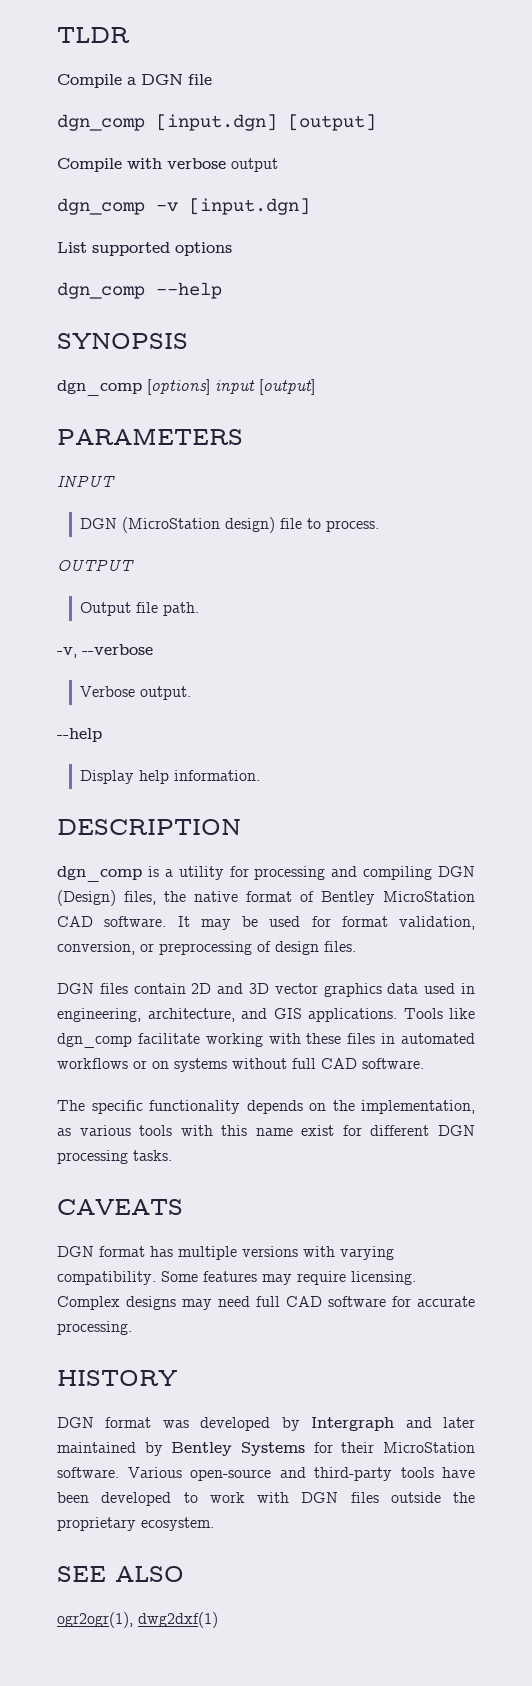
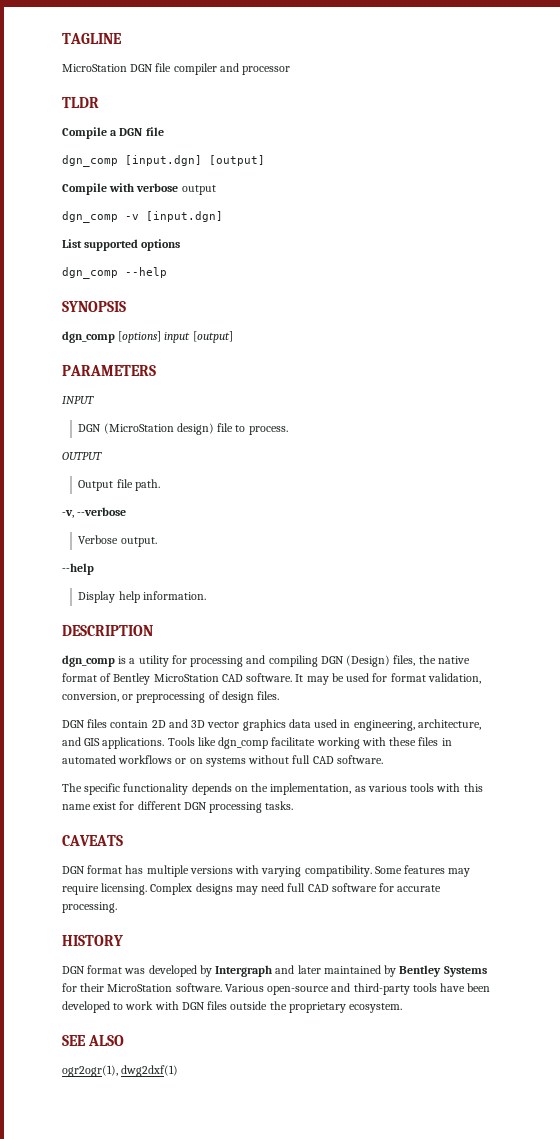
(57, 35) none -> [62,33,122,44] [62,63,291,75] TAGLINE // MicroStation DGN file compiler and processor //

